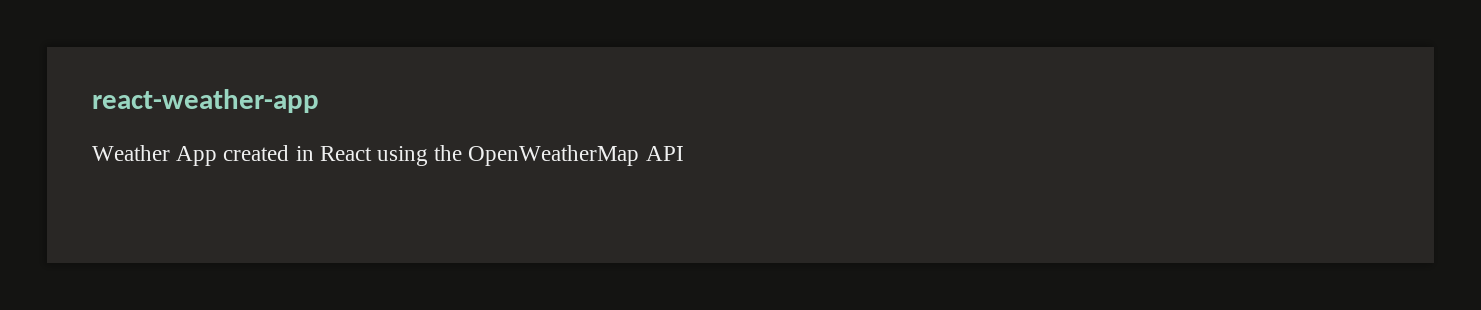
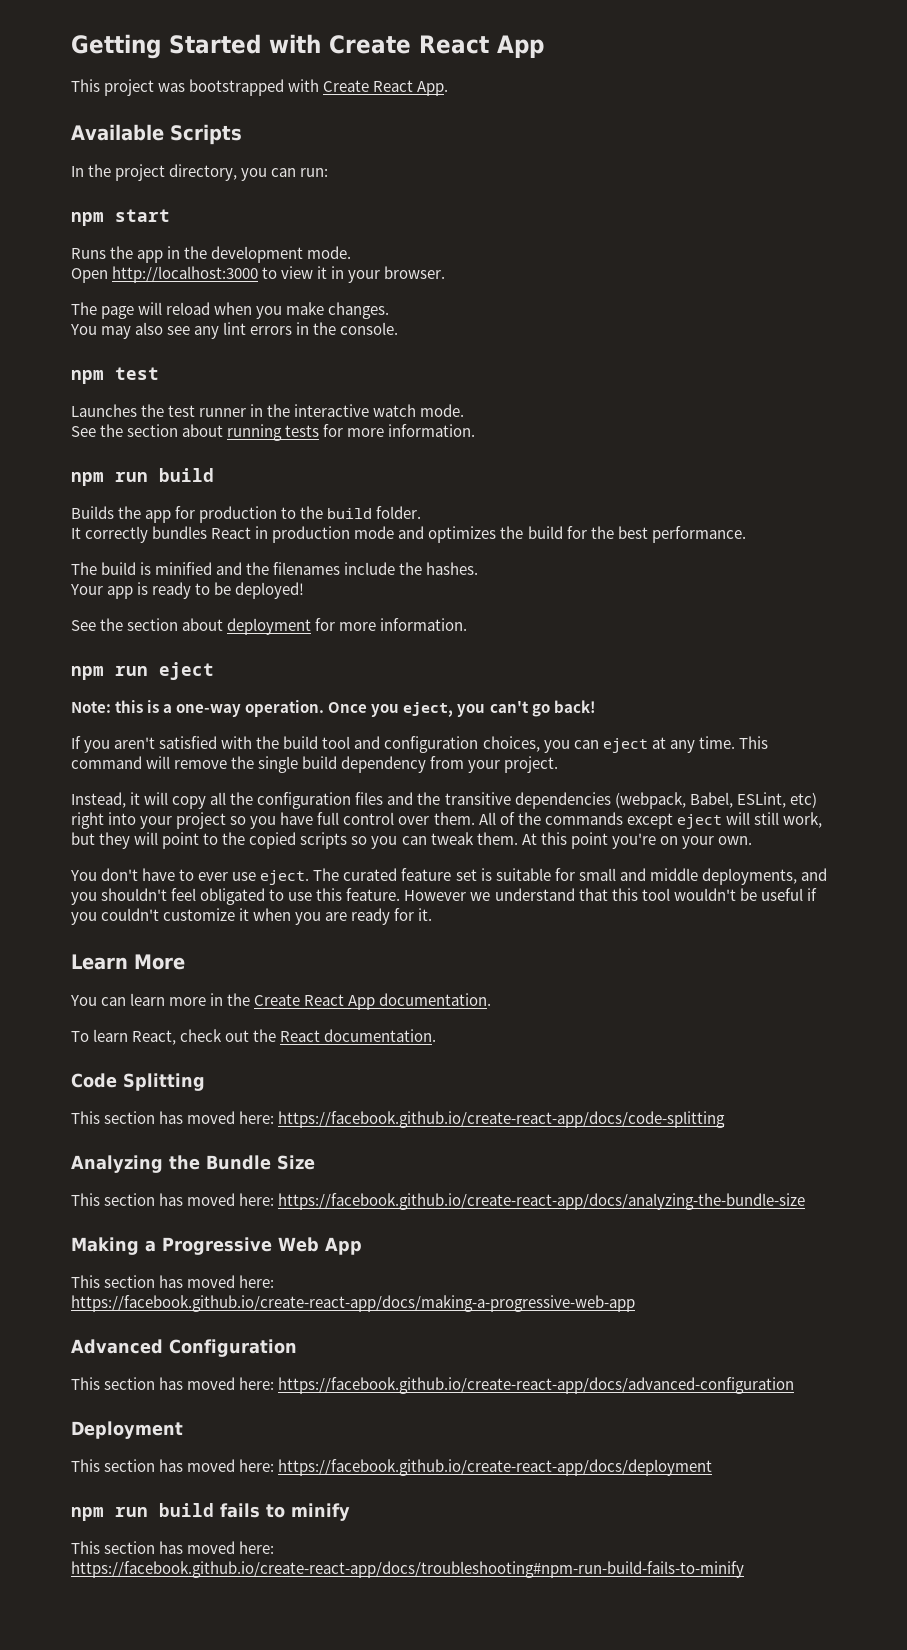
[92,89,319,113] [92,145,684,166] react-weather-app // Weather App created in React using the OpenWeatherMap API -> [71,34,544,59] [71,79,449,96] [71,124,242,145] [71,164,329,181] [71,209,170,226] [71,246,352,263] [71,266,446,283] [71,302,390,319] [70,322,399,339] [71,367,159,384] [71,404,465,417] [71,424,476,441] [71,468,214,486] [71,506,422,523] [71,526,746,543] [71,562,479,575] [70,582,305,599] [71,618,468,635] [71,662,214,680] [71,700,596,717] [71,736,768,753] [71,756,559,773] [71,792,817,809] [71,812,822,829] [71,832,752,849] [70,868,827,885] [71,888,817,905] [71,908,433,925] [71,954,185,970] [70,993,492,1010] [71,1029,437,1045] [71,1073,205,1091] [71,1111,726,1128] [71,1155,315,1173] [71,1193,806,1210] [71,1237,362,1255] [71,1275,275,1288] [71,1295,635,1312] [71,1339,297,1357] [71,1377,795,1394] [71,1421,183,1439] [71,1459,713,1476] [71,1503,350,1521] [71,1541,275,1554] [71,1561,744,1578] Getting Started with Create React App // This project was bootstrapped with Create React App. // Available Scripts // In the project directory, you can run: // npm start // Runs the app in the development mode. // Open http://localhost:3000 to view it in your browser. // The page will reload when you make changes. // You may also see any lint errors in the console. // npm test // Launches the test runner in the interactive watch mode. // See the section about running tests for more information. // npm run build // Builds the app for production to the build folder. // It correctly bundles React in production mode and optimizes the build for the best performance. // The build is minified and the filenames include the hashes. // Your app is ready to be deployed! // See the section about deployment for more information. // npm run eject // Note: this is a one-way operation. Once you eject, you can't go back! // If you aren't satisfied with the build tool and configuration choices, you can eject at any time. This command will remove the single build dependency from your project. // Instead, it will copy all the configuration files and the transitive dependencies (webpack, Babel, ESLint, etc) right into your project so you have full control over them. All of the commands except eject will still work, but they will point to the copied scripts so you can tweak them. At this point you're on your own. // You don't have to ever use eject. The curated feature set is suitable for small and middle deployments, and you shouldn't feel obligated to use this feature. However we understand that this tool wouldn't be useful if you couldn't customize it when you are ready for it. // Learn More // You can learn more in the Create React App documentation. // To learn React, check out the React documentation. // Code Splitting // This section has moved here: https://facebook.github.io/create-react-app/docs/code-splitting // Analyzing the Bundle Size // This section has moved here: https://facebook.github.io/create-react-app/docs/analyzing-the-bundle-size // Making a Progressive Web App // This section has moved here: https://facebook.github.io/create-react-app/docs/making-a-progressive-web-app // Advanced Configuration // This section has moved here: https://facebook.github.io/create-react-app/docs/advanced-configuration // Deployment // This section has moved here: https://facebook.github.io/create-react-app/docs/deployment // npm run build fails to minify // This section has moved here: https://facebook.github.io/create-react-app/docs/troubleshooting#npm-run-build-fails-to-minify

